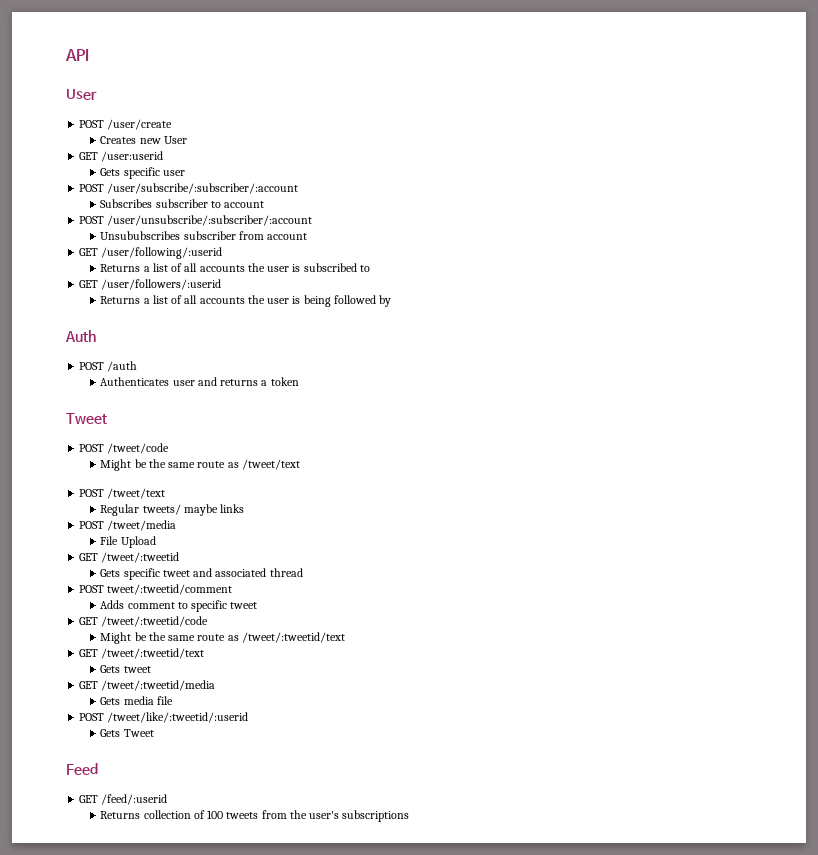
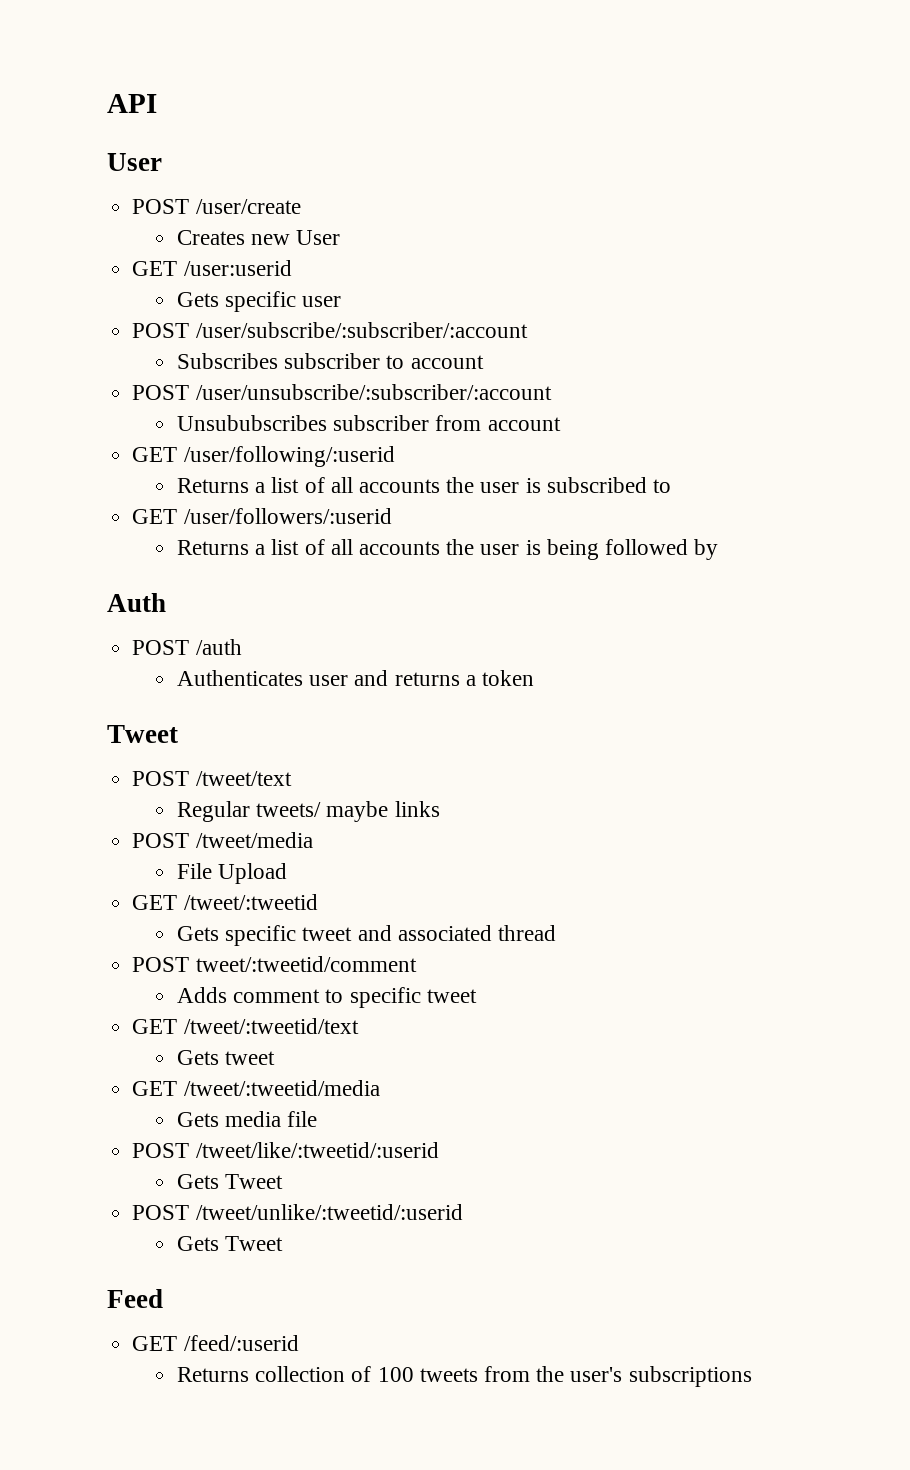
[79,443,170,454] [100,459,300,471] // POST /tweet/code // Might be the same route as /tweet/text -> (178, 734) none
[79,616,209,627] [100,632,345,644] // GET /tweet/:tweetid/code // Might be the same route as /tweet/:tweetid/text -> (477, 996) none
(154, 733) none -> [132,1204,463,1220] [176,1236,284,1251] // POST /tweet/unlike/:tweetid/:userid // Gets Tweet

